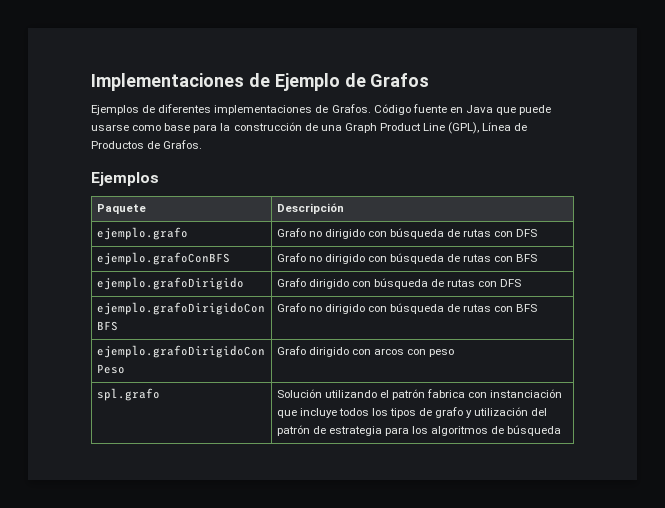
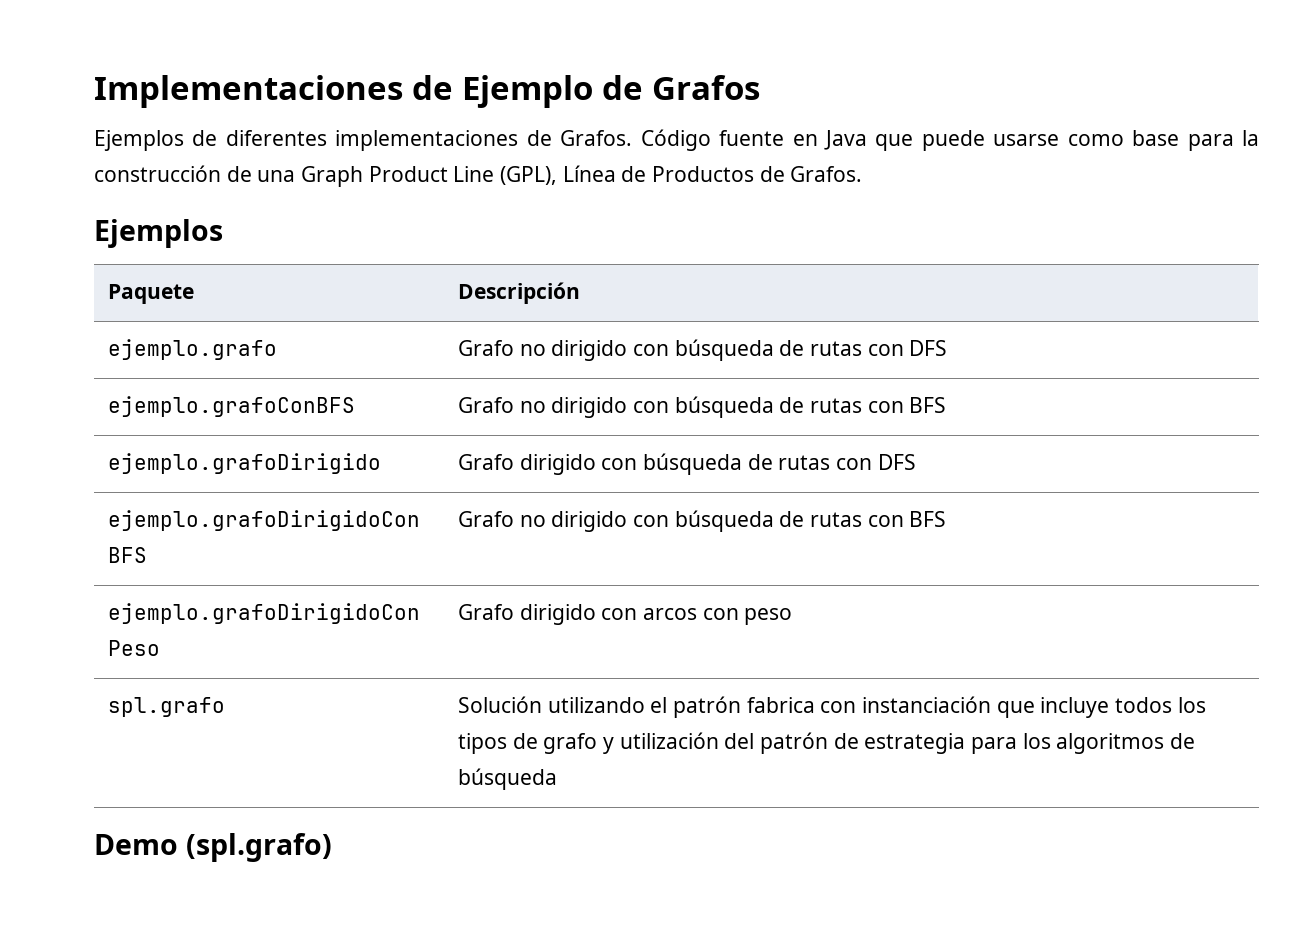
(562, 430) none -> [94,833,332,862] // Demo (spl.grafo)

